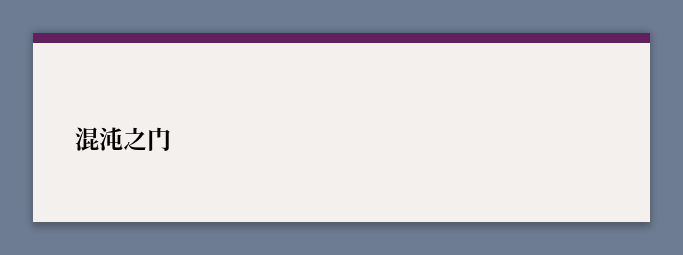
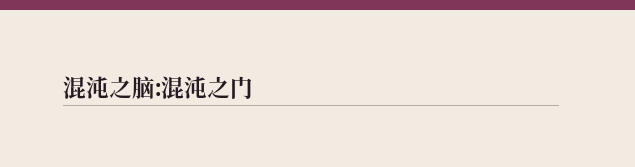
[75,127,147,151] 混沌之 -> [63,76,230,99] 混沌之脑:混沌之

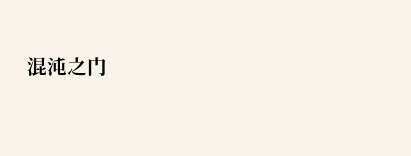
[63,76,230,99] 混沌之脑:混沌之 -> [27,57,87,76] 混沌之

